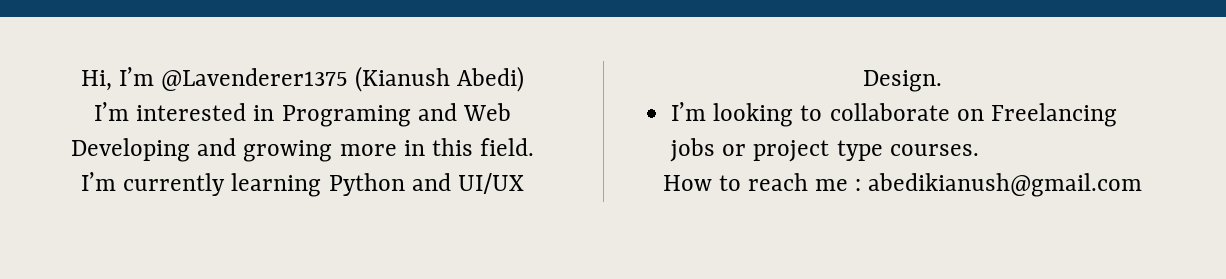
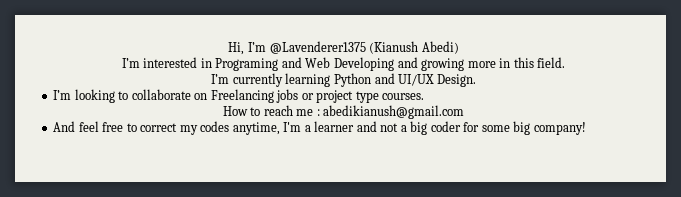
(1143, 185) none -> [53,121,586,135] // And feel free to correct my codes anytime, I'm a learner and not a big coder for some big company!

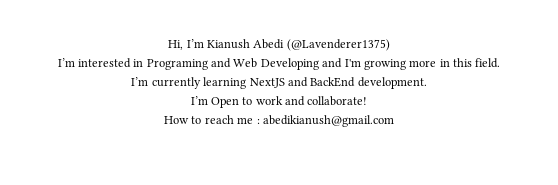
[269,41,459,54] @Lavenderer1375 (Kianush Abedi) -> [207,39,390,51] Kianush Abedi (@Lavenderer1375)
(418, 62) none -> [344,59,361,67] I'm
[334,73,476,87] [53,89,425,103] Python and UI/UX Design. // I’m looking to collaborate on Freelancing jobs or project type courses. -> [249,77,427,89] [190,96,368,108] NextJS and BackEnd development. // I’m Open to work and collaborate!
[53,121,586,135] // And feel free to correct my codes anytime, I'm a learner and not a big coder for some big company! -> (394, 121) none

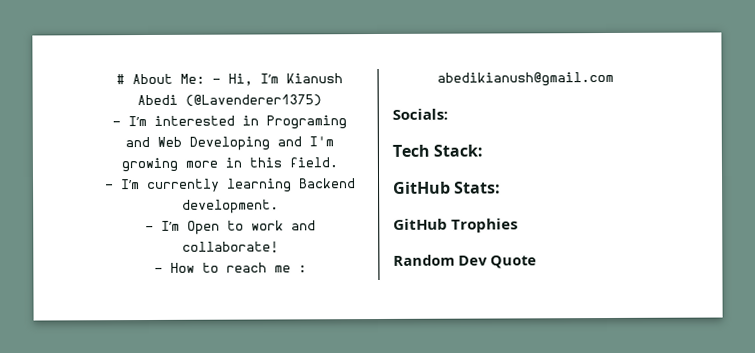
(168, 45) none -> [115,73,221,85] # About Me: -
(390, 45) none -> [111,121,121,127] -
(501, 63) none -> [104,184,114,190] -
[249,77,356,88] NextJS and BackEnd -> [298,178,356,189] Backend
(427, 83) none -> [144,225,154,232] -
(368, 101) none -> [153,267,163,273] -
(394, 121) none -> [392,108,448,120] [392,144,484,157] [393,181,502,194] [393,218,519,233] [393,254,537,269] // Socials: // Tech Stack: // GitHub Stats: // GitHub Trophies // Random Dev Quote

